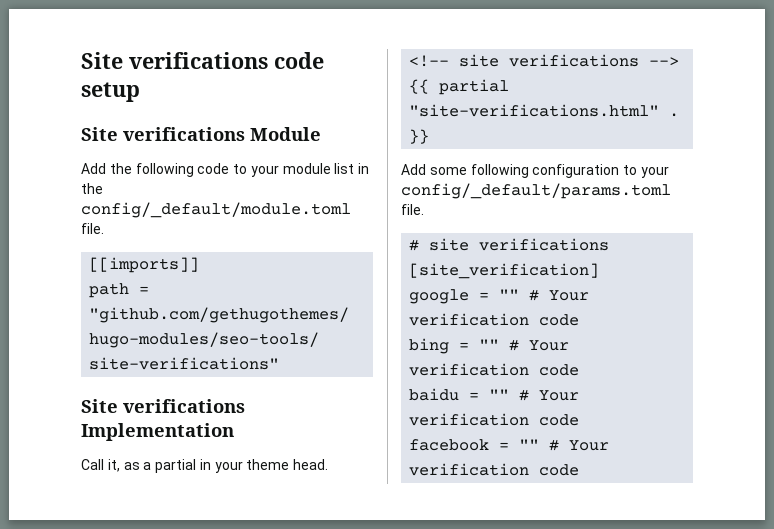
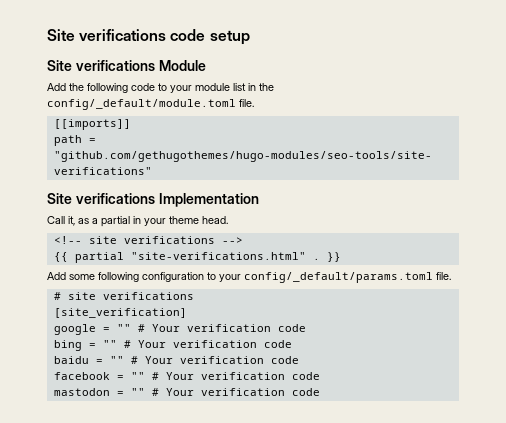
(580, 470) none -> [53,388,320,396] // mastodon = "" # Your verification code

